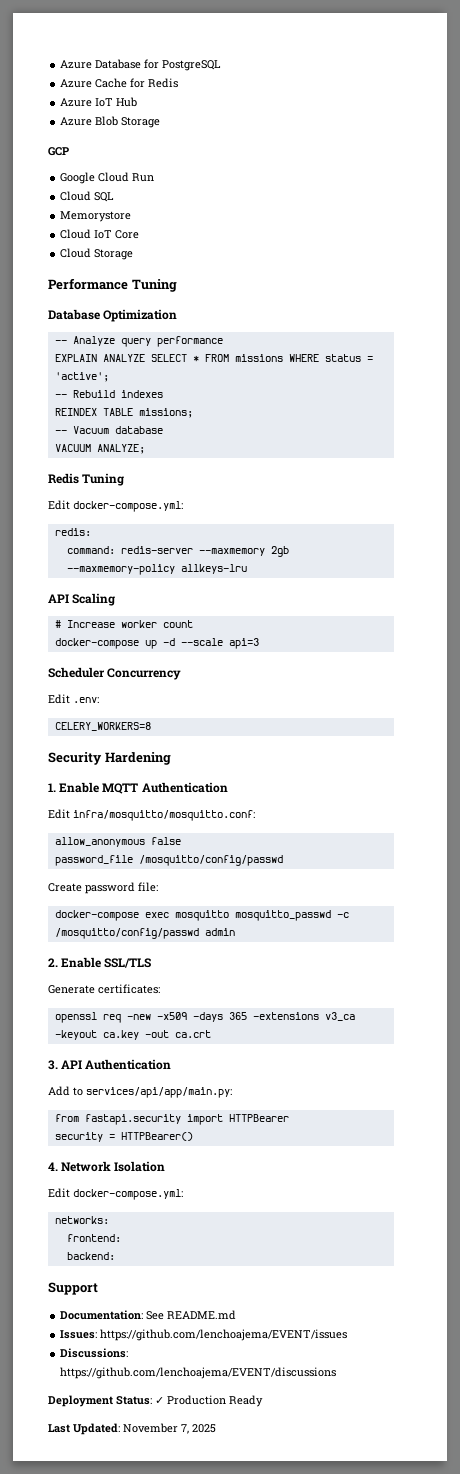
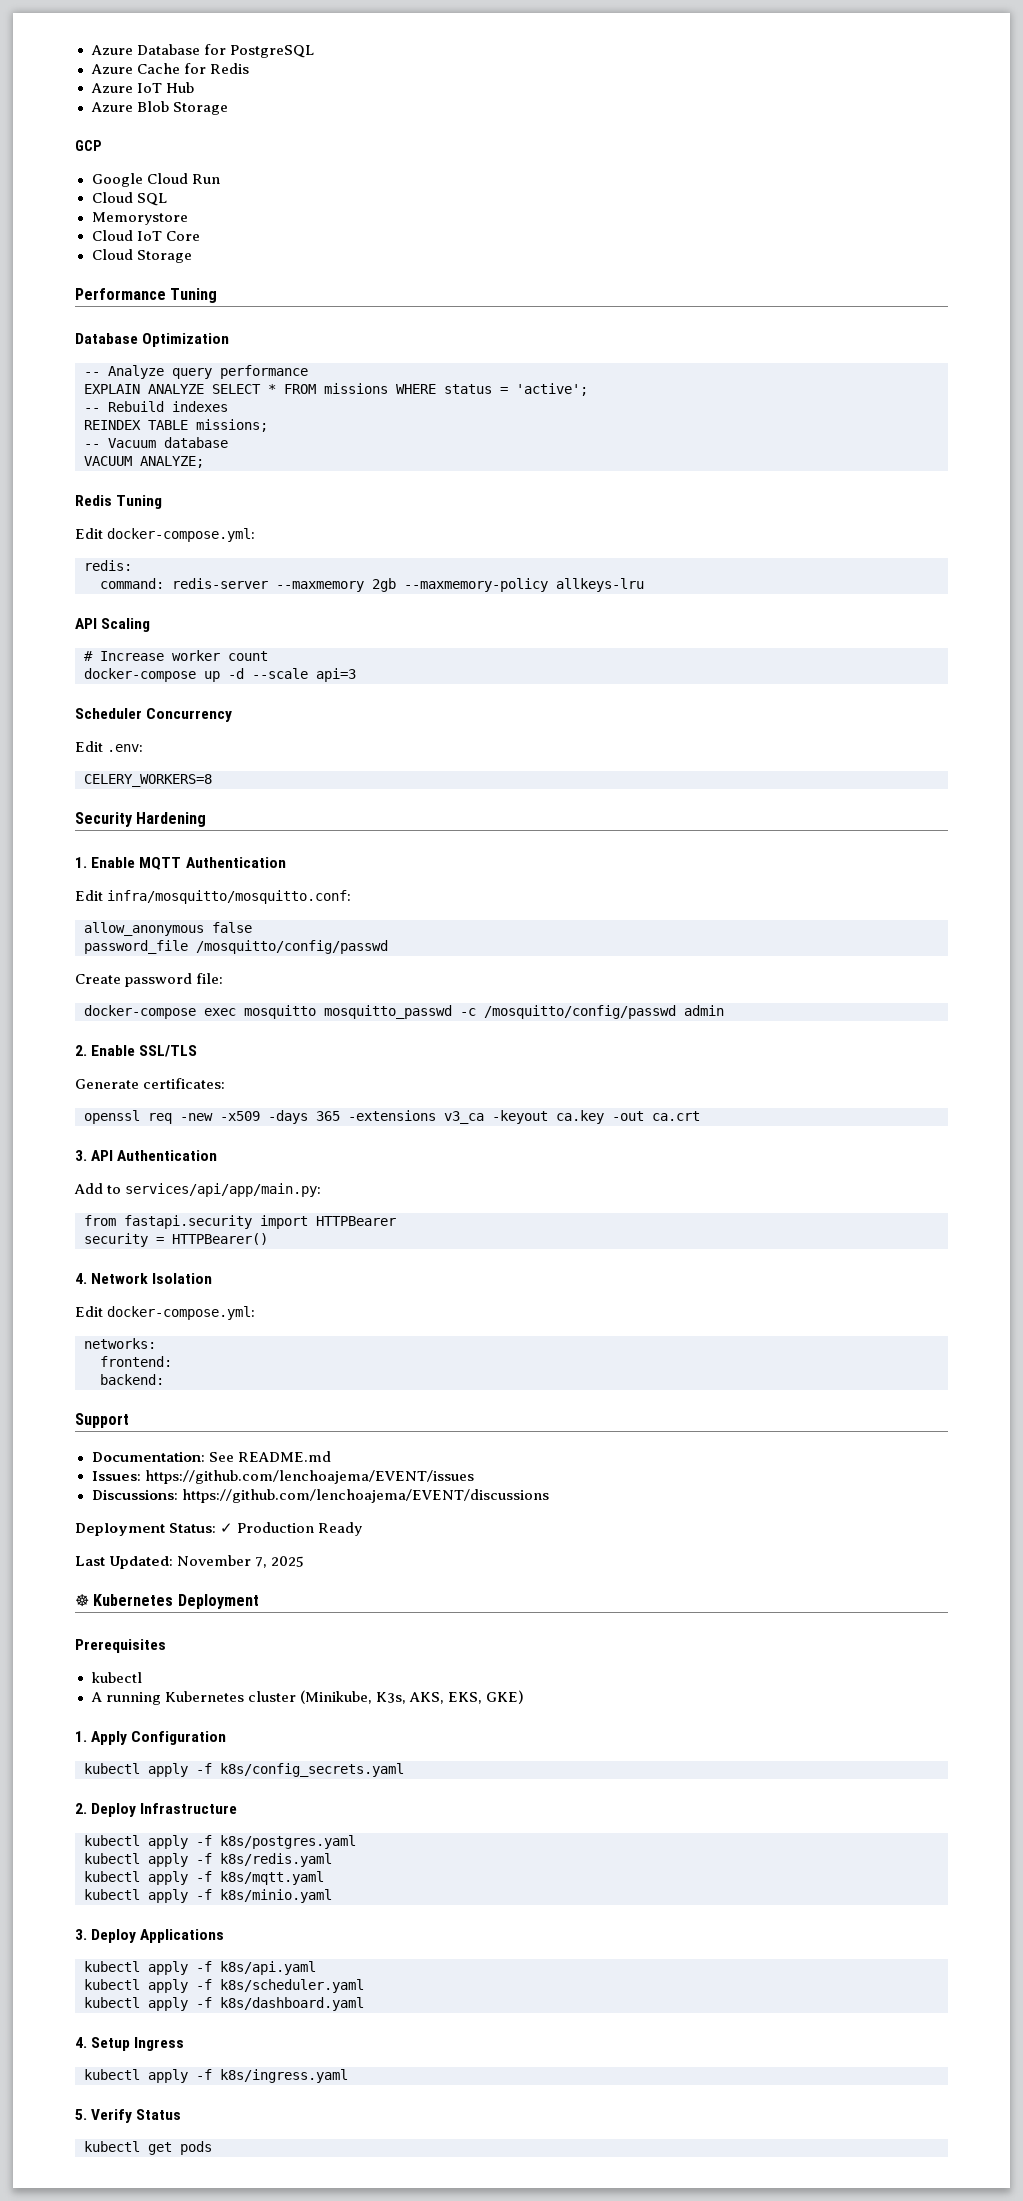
(216, 1428) none -> [75,1594,259,1609] [75,1639,166,1653] [91,1672,142,1683] [90,1690,524,1705] [75,1731,227,1745] [84,1763,404,1777] [75,1803,238,1817] [84,1835,356,1849] [84,1853,332,1867] [84,1871,324,1885] [84,1889,332,1903] [75,1929,225,1943] [84,1961,316,1975] [84,1979,364,1993] [84,1997,364,2011] [75,2037,185,2051] [84,2069,348,2083] [75,2109,182,2123] [84,2141,212,2155] // ☸ Kubernetes Deployment // Prerequisites // kubectl // A running Kubernetes cluster (Minikube, K3s, AKS, EKS, GKE) // 1. Apply Configuration // kubectl apply -f k8s/config_secrets.yaml // 2. Deploy Infrastructure // kubectl apply -f k8s/postgres.yaml // kubectl apply -f k8s/redis.yaml // kubectl apply -f k8s/mqtt.yaml // kubectl apply -f k8s/minio.yaml // 3. Deploy Applications // kubectl apply -f k8s/api.yaml // kubectl apply -f k8s/scheduler.yaml // kubectl apply -f k8s/dashboard.yaml // 4. Setup Ingress // kubectl apply -f k8s/ingress.yaml // 5. Verify Status // kubectl get pods

